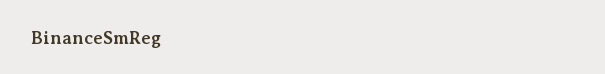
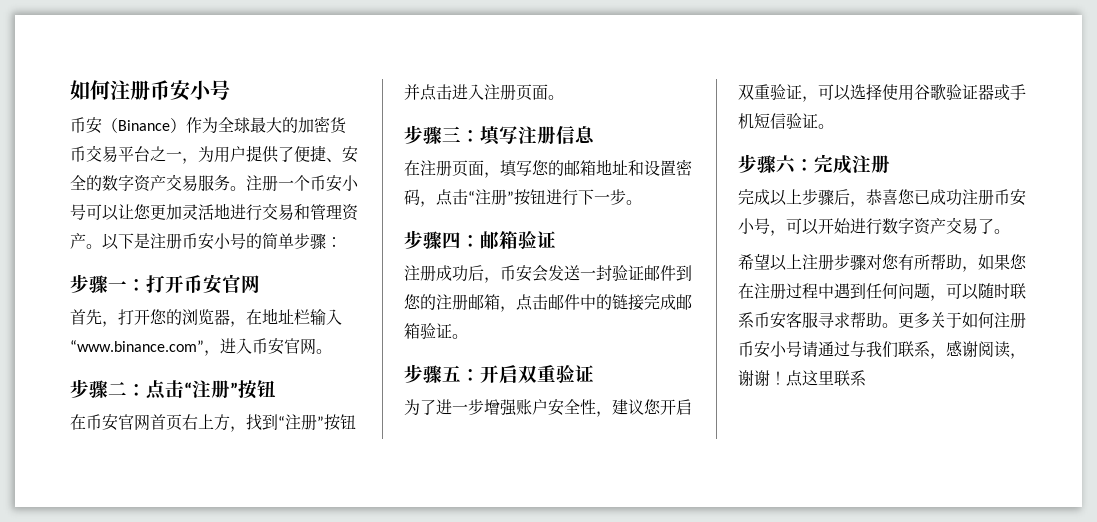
[31,31,161,48] BinanceSmReg -> [70,80,230,101] [70,116,347,134] [70,145,358,164] [70,174,359,192] [70,203,359,221] [70,233,342,250] [70,274,260,294] [70,308,342,327] [70,338,332,356] [70,379,276,400] [70,414,356,432] [404,84,564,101] [404,125,595,146] [404,159,692,178] [404,189,642,207] [404,230,556,249] [404,265,692,283] [404,294,692,312] [404,323,468,339] [404,364,594,383] [404,399,692,417] [738,84,1026,102] [738,113,834,129] [738,154,890,174] [738,189,1026,207] [738,217,1010,236] [738,253,1027,272] [738,283,1026,301] [738,311,1026,329] [738,340,1026,359] [738,370,866,387] 如何注册币安小号 // 币安（Binance）作为全球最大的加密货币交易平台之一，为用户提供了便捷、安全的数字资产交易服务。注册一个币安小号可以让您更加灵活地进行交易和管理资产。以下是注册币安小号的简单步骤： // 步骤一：打开币安官网 // 首先，打开您的浏览器，在地址栏输入“www.binance.com”，进入币安官网。 // 步骤二：点击“注册”按钮 // 在币安官网首页右上方，找到“注册”按钮并点击进入注册页面。 // 步骤三：填写注册信息 // 在注册页面，填写您的邮箱地址和设置密码，点击“注册”按钮进行下一步。 // 步骤四：邮箱验证 // 注册成功后，币安会发送一封验证邮件到您的注册邮箱，点击邮件中的链接完成邮箱验证。 // 步骤五：开启双重验证 // 为了进一步增强账户安全性，建议您开启双重验证，可以选择使用谷歌验证器或手机短信验证。 // 步骤六：完成注册 // 完成以上步骤后，恭喜您已成功注册币安小号，可以开始进行数字资产交易了。 // 希望以上注册步骤对您有所帮助，如果您在注册过程中遇到任何问题，可以随时联系币安客服寻求帮助。更多关于如何注册币安小号请通过与我们联系，感谢阅读，谢谢！点这里联系

